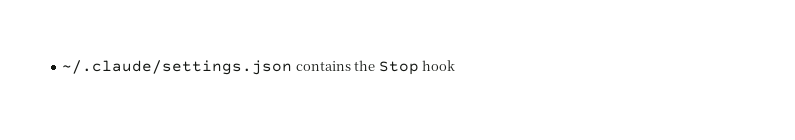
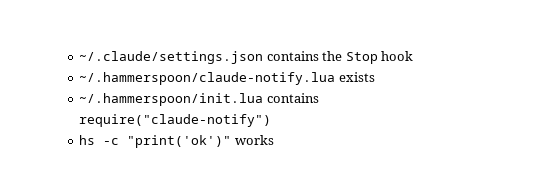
(456, 65) none -> [79,72,375,85] [79,93,319,106] [79,114,272,127] [79,135,274,148] // ~/.hammerspoon/claude-notify.lua exists // ~/.hammerspoon/init.lua contains require("claude-notify") // hs -c "print('ok')" works

